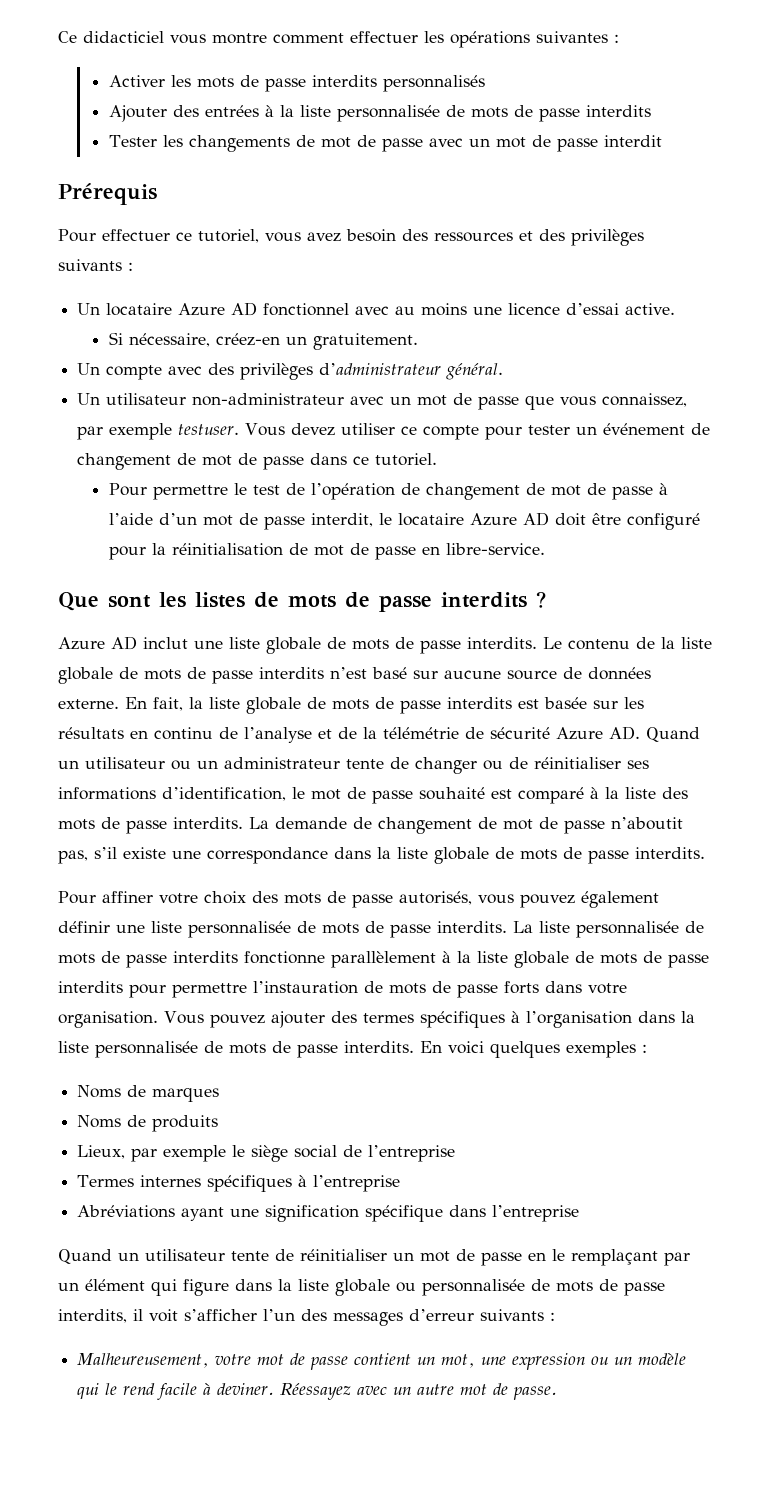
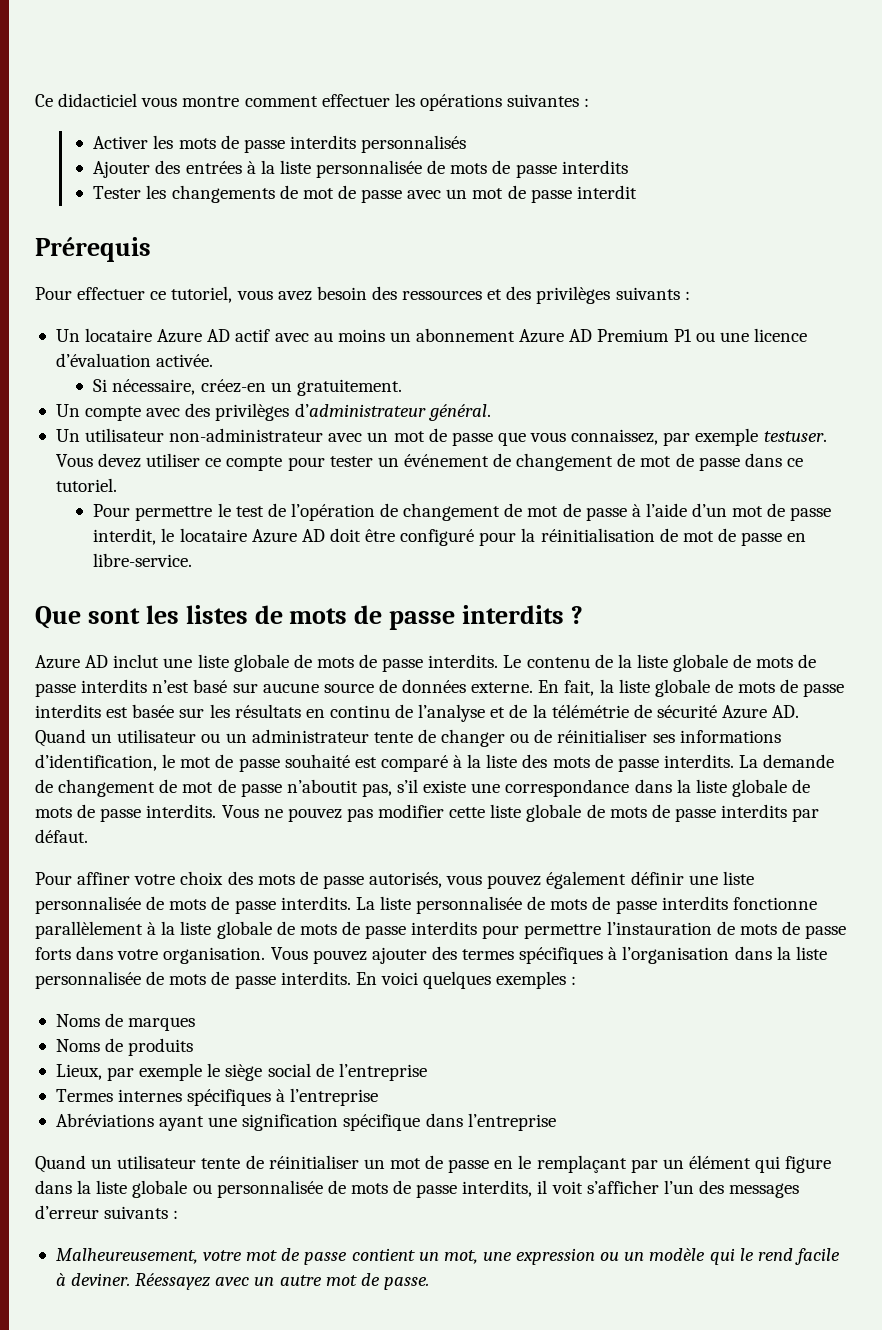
[263,303,350,316] fonctionnel -> [235,329,271,342] actif
[473,303,676,315] une licence d’essai active. -> [389,328,807,343] [55,353,214,367] un abonnement Azure AD Premium P1 ou une licence d’évaluation activée.
(705, 853) none -> [221,804,820,822] [35,829,88,843] Vous ne pouvez pas modifier cette liste globale de mots de passe interdits par défaut.

